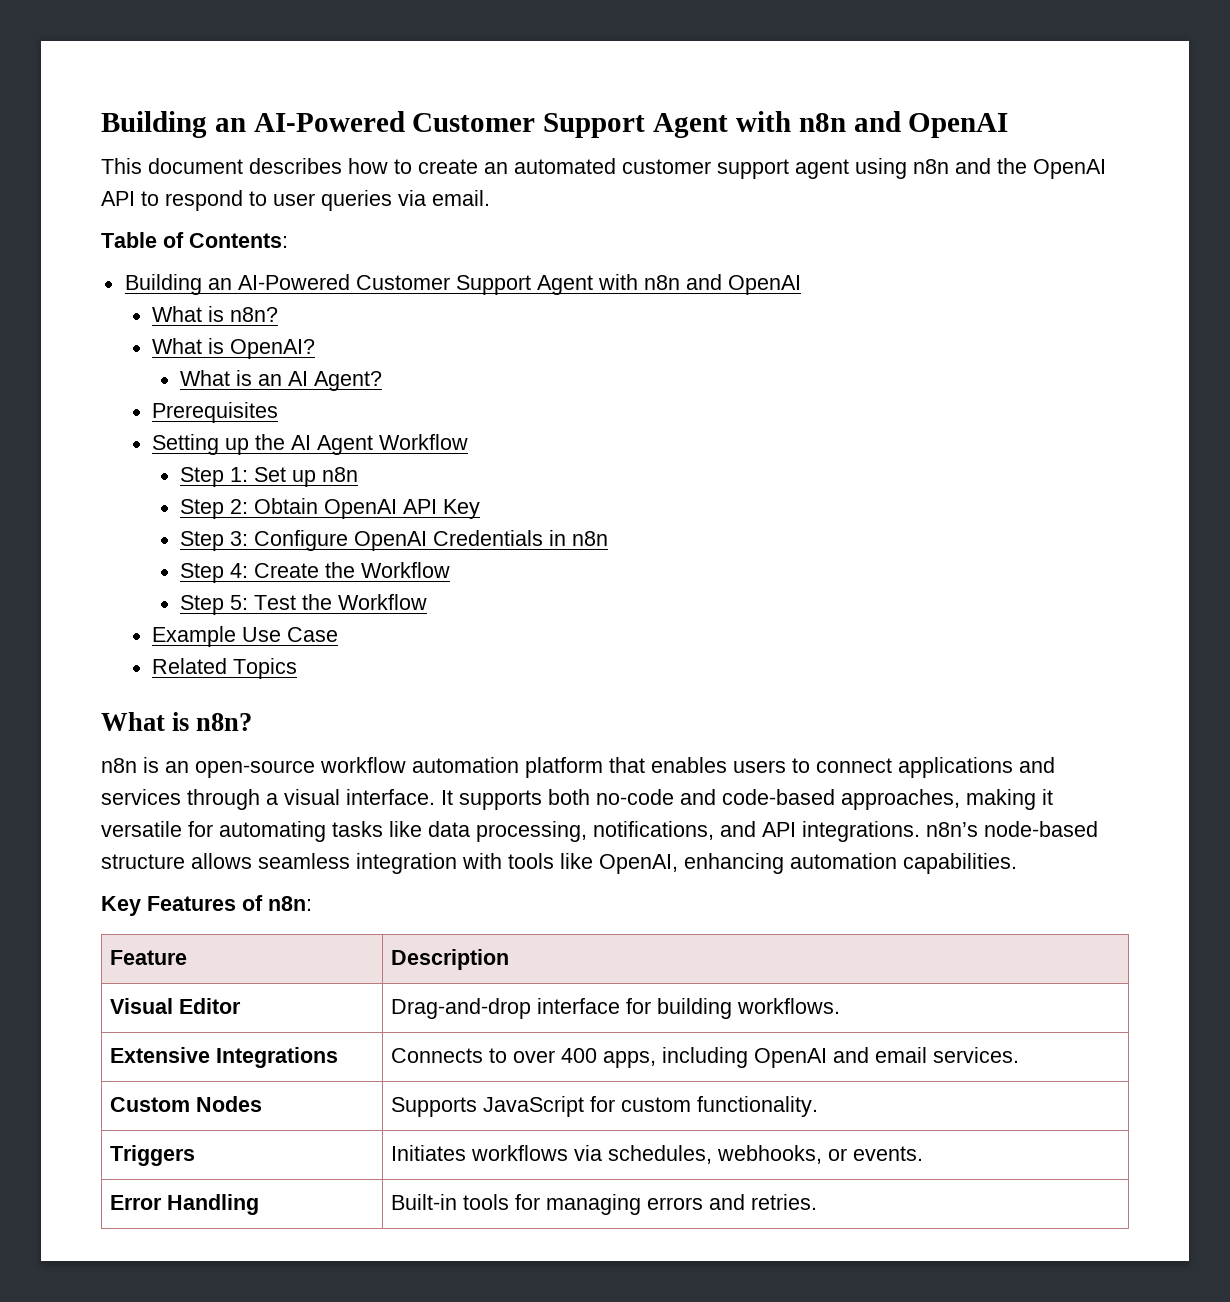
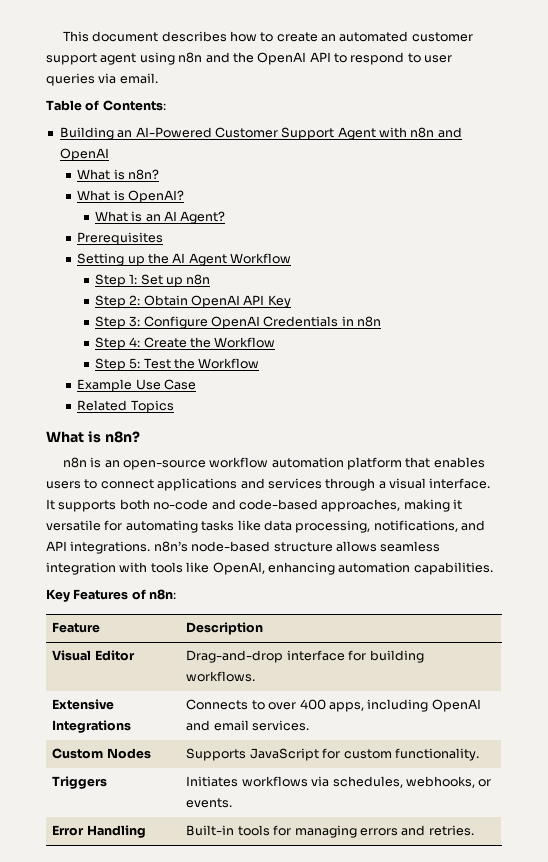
[101,111,1009,138] Building an AI-Powered Customer Support Agent with n8n and OpenAI // -> (62, 36) none

